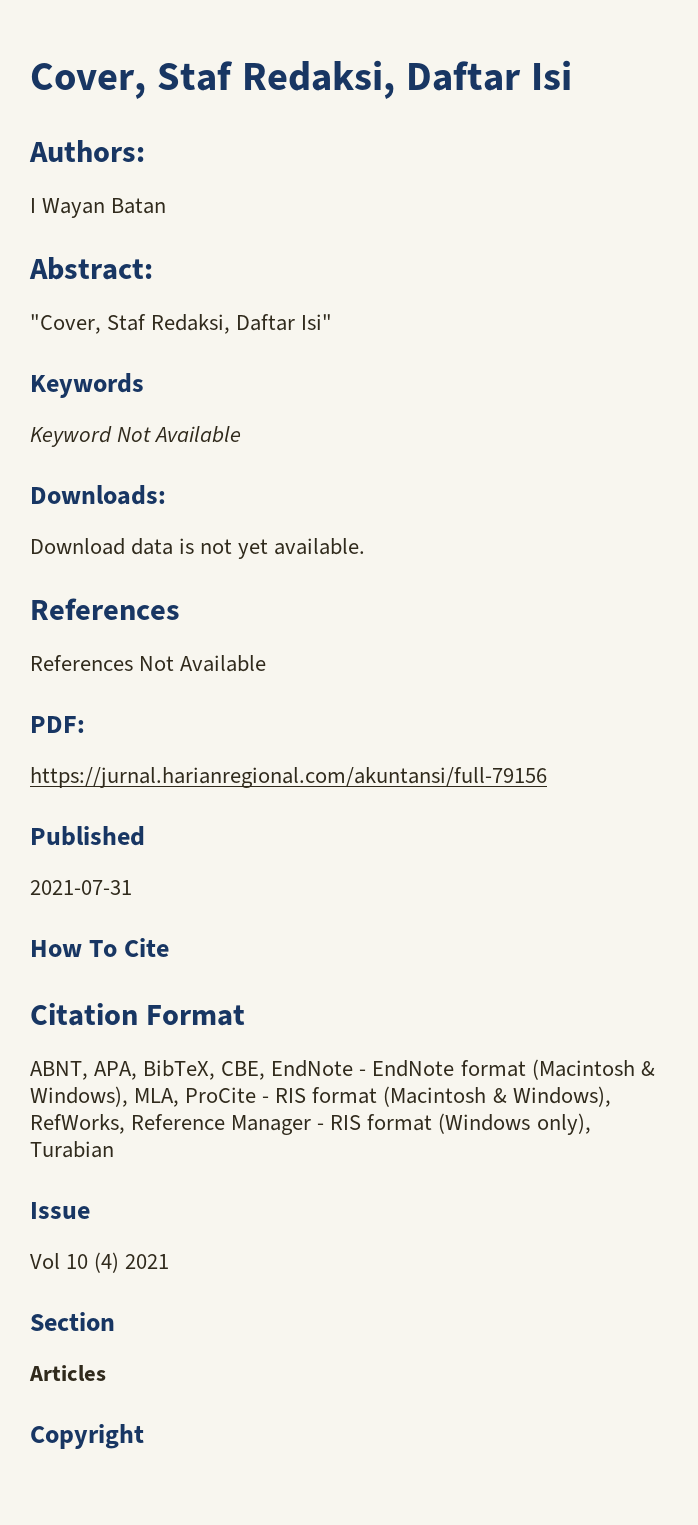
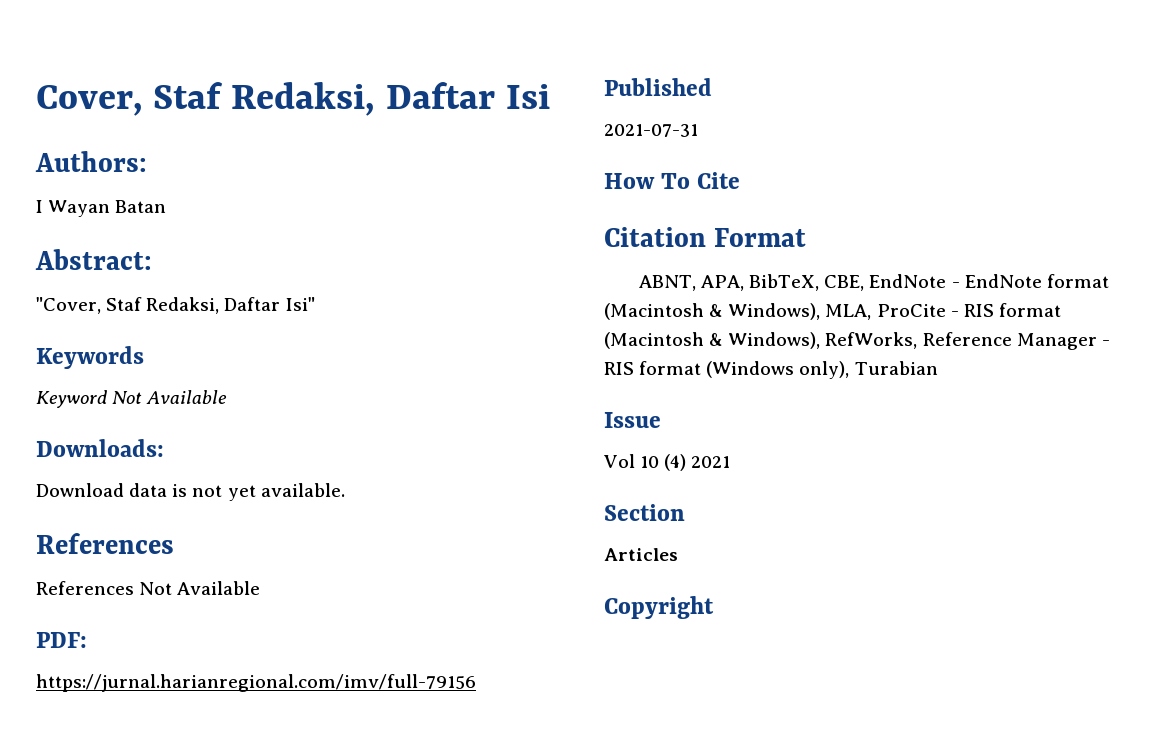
[30,767,547,788] https://jurnal.harianregional.com/akuntansi/full-79156 -> [36,674,476,692] https://jurnal.harianregional.com/imv/full-79156

